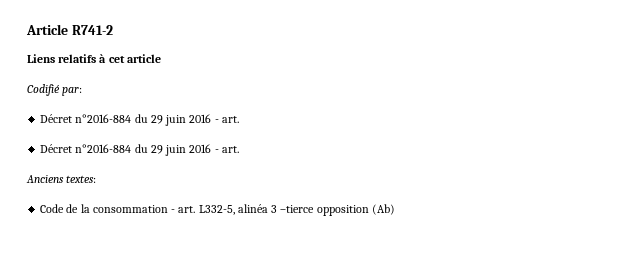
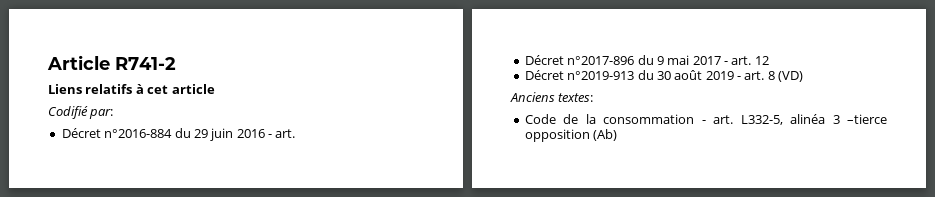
[75,144,239,156] n°2016-884 du 29 juin 2016 - art. -> [567,55,769,65] [524,70,804,82] n°2017-896 du 9 mai 2017 - art. 12 // Décret n°2019-913 du 30 août 2019 - art. 8 (VD)

